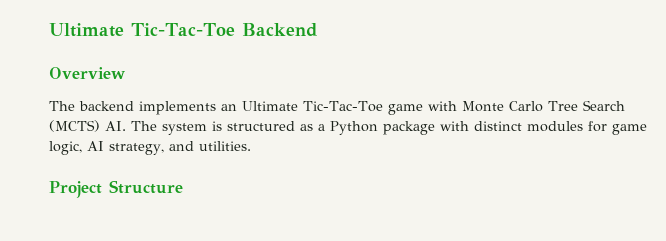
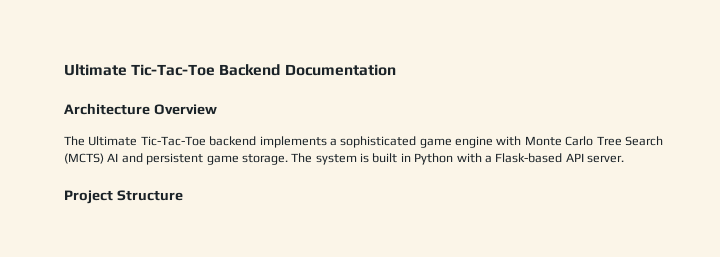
(318, 30) // -> [284,64,396,76] [64,103,150,115] Documentation // Architecture
[79,101,423,115] backend implements an Ultimate Tic-Tac-Toe game -> [88,136,494,148] Ultimate Tic-Tac-Toe backend implements a sophisticated game engine
[105,121,647,135] [49,141,251,155] AI. The system is structured as a Python package with distinct modules for game logic, AI strategy, and utilities. -> [107,153,624,165] AI and persistent game storage. The system is built in Python with a Flask-based API server.

